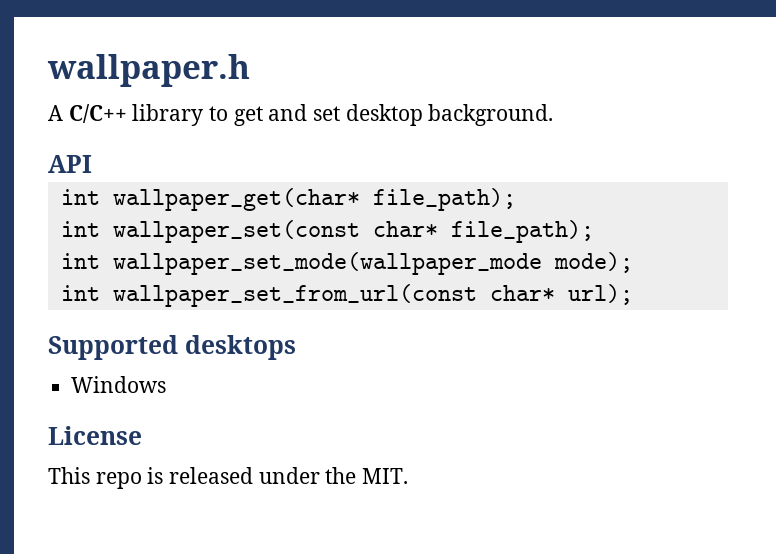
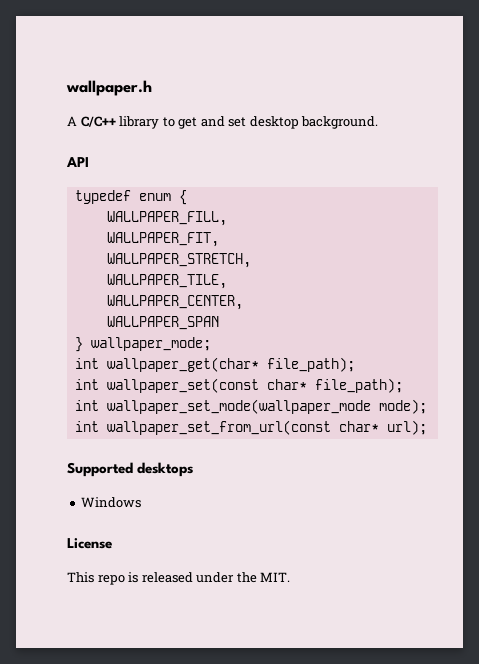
(92, 164) none -> [74,190,187,205] [106,211,227,226] [106,232,219,247] [106,253,251,268] [106,274,227,289] [106,295,243,310] [106,316,219,330] [74,337,211,352] // typedef enum { // WALLPAPER_FILL, // WALLPAPER_FIT, // WALLPAPER_STRETCH, // WALLPAPER_TILE, // WALLPAPER_CENTER, // WALLPAPER_SPAN // } wallpaper_mode;

